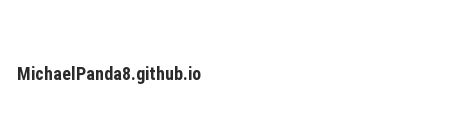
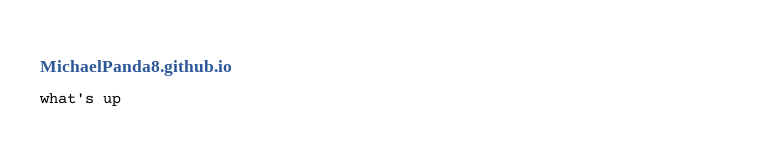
(201, 75) none -> [39,93,121,106] // what's up

